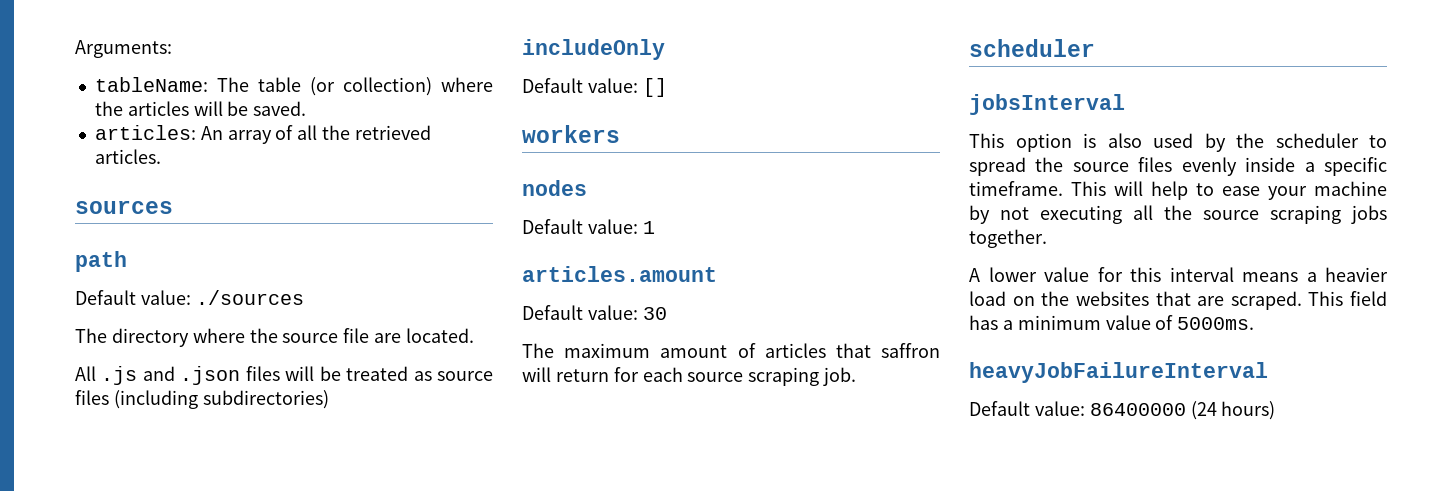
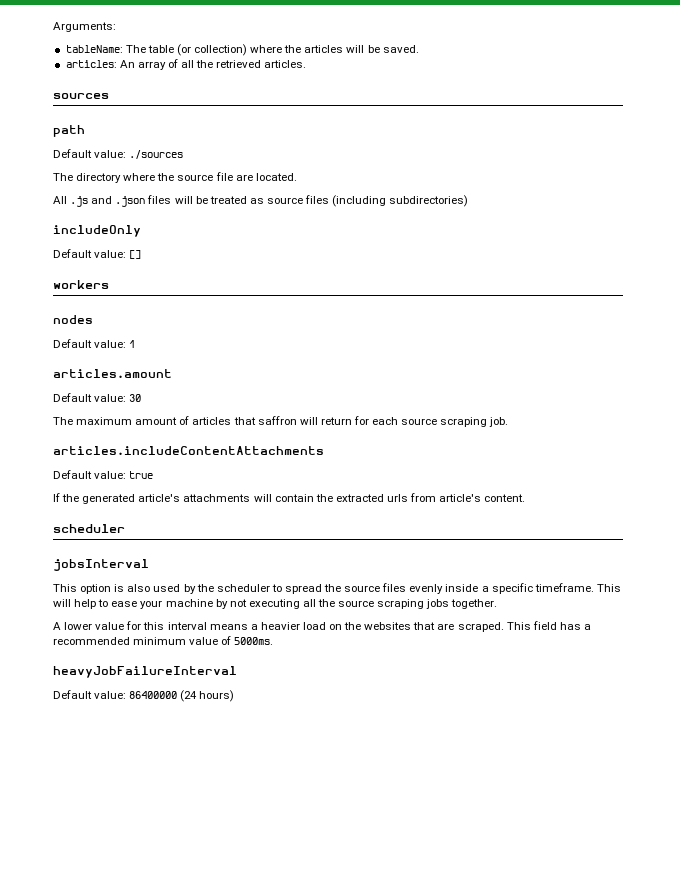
(857, 376) none -> [53,446,324,455] [53,470,154,479] [53,493,526,504] // articles.includeContentAttachments // Default value: true // If the generated article's attachments will contain the extracted urls from article's content.
(1013, 325) none -> [53,637,130,645] recommended

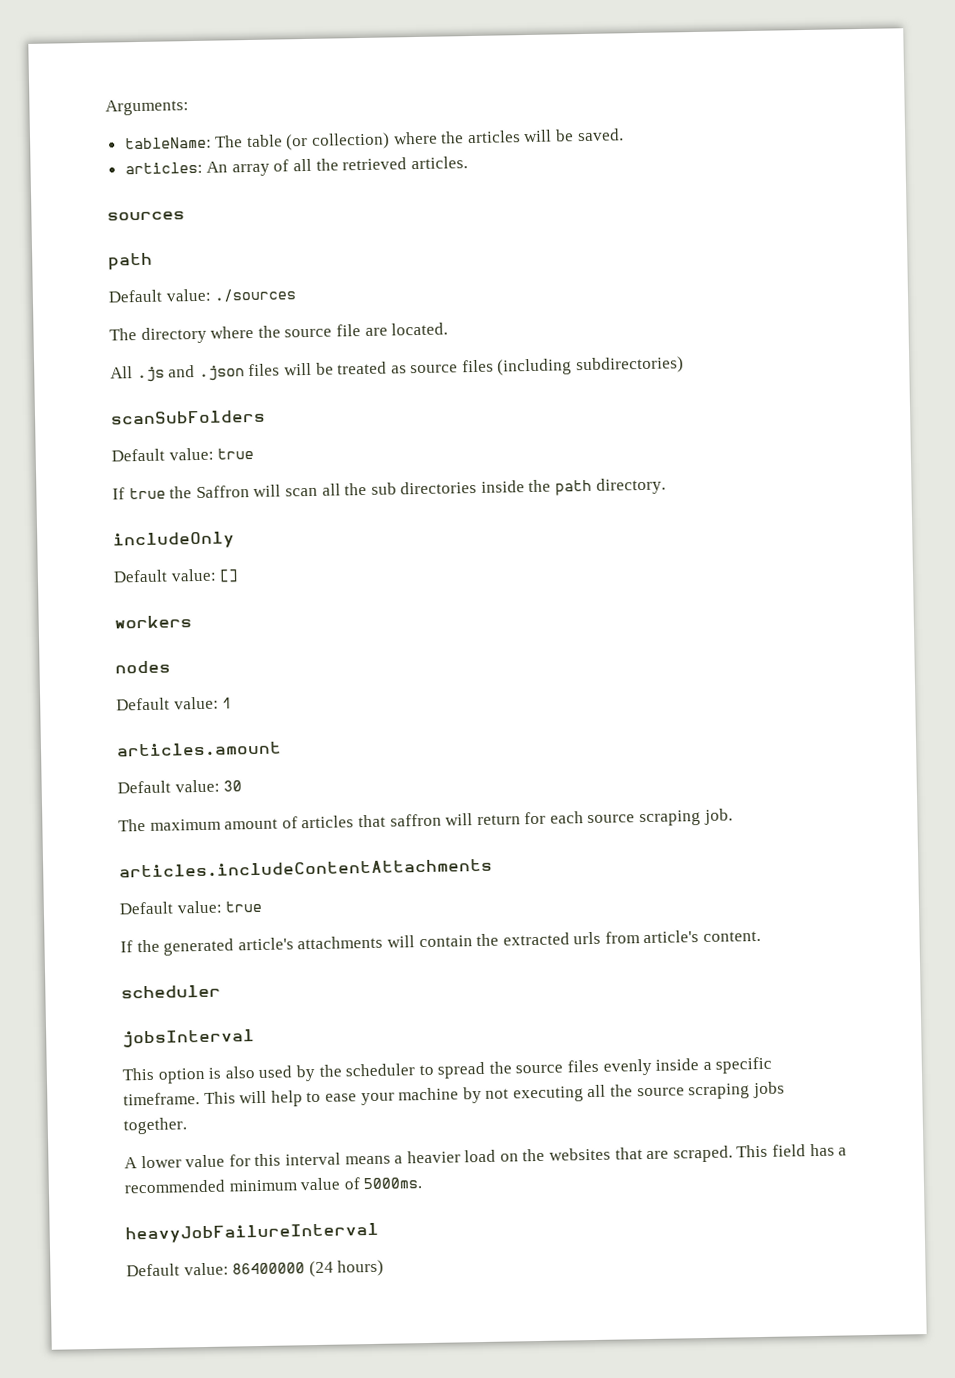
(469, 201) none -> [110,409,266,425] [111,447,255,462] [112,477,666,500] // scanSubFolders // Default value: true // If true the Saffron will scan all the sub directories inside the path directory.

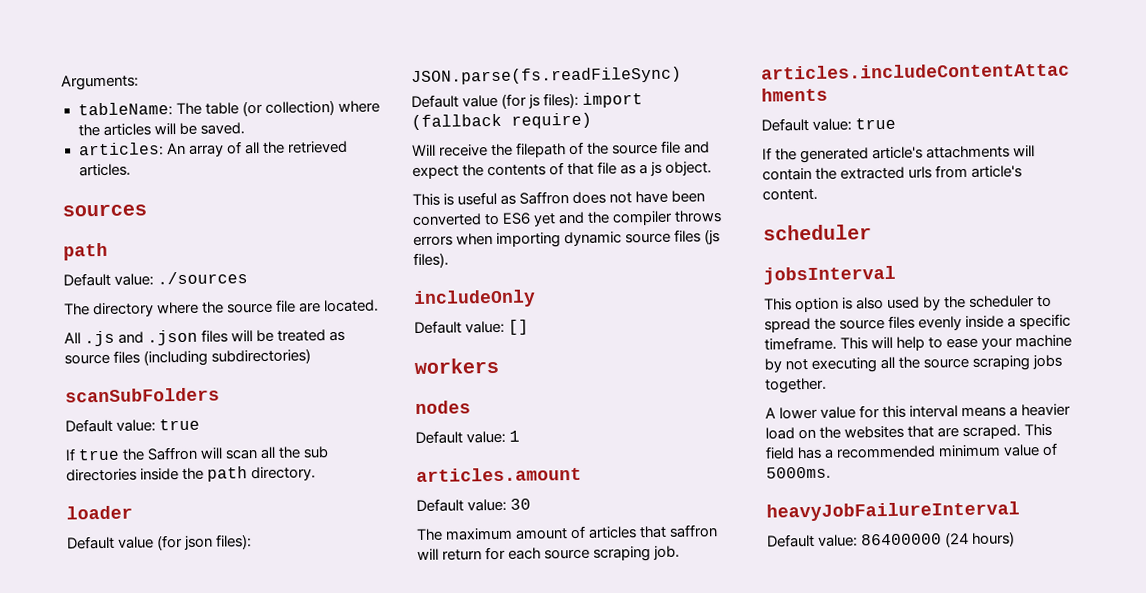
(666, 486) none -> [66,505,133,520] [67,534,253,551] [411,66,682,86] [411,92,644,109] [411,112,592,131] [412,140,711,158] [412,161,713,180] [412,190,706,207] [412,210,723,227] [413,229,721,248] [413,252,449,269] // loader // Default value (for json files): JSON.parse(fs.readFileSync) // Default value (for js files): import (fallback require) // Will receive the filepath of the source file and expect the contents of that file as a js object. // This is useful as Saffron does not have been converted to ES6 yet and the compiler throws errors when importing dynamic source files (js files).

